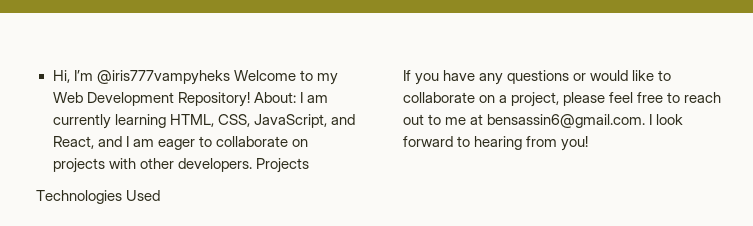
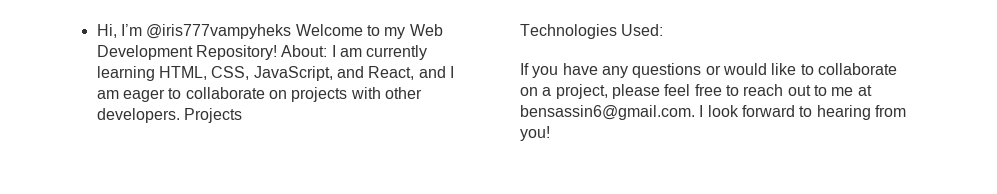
[126,190,161,201] Used -> [621,24,664,36] Used:

